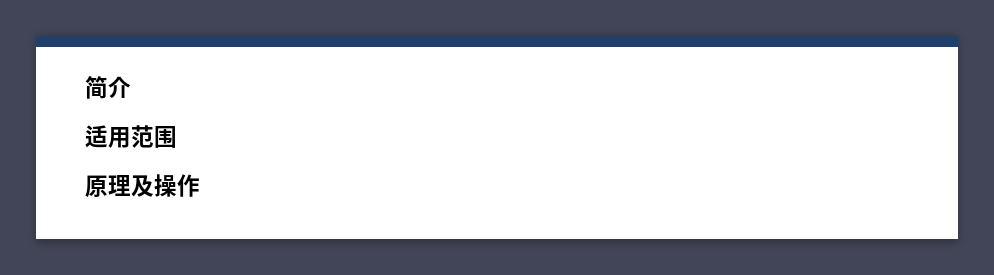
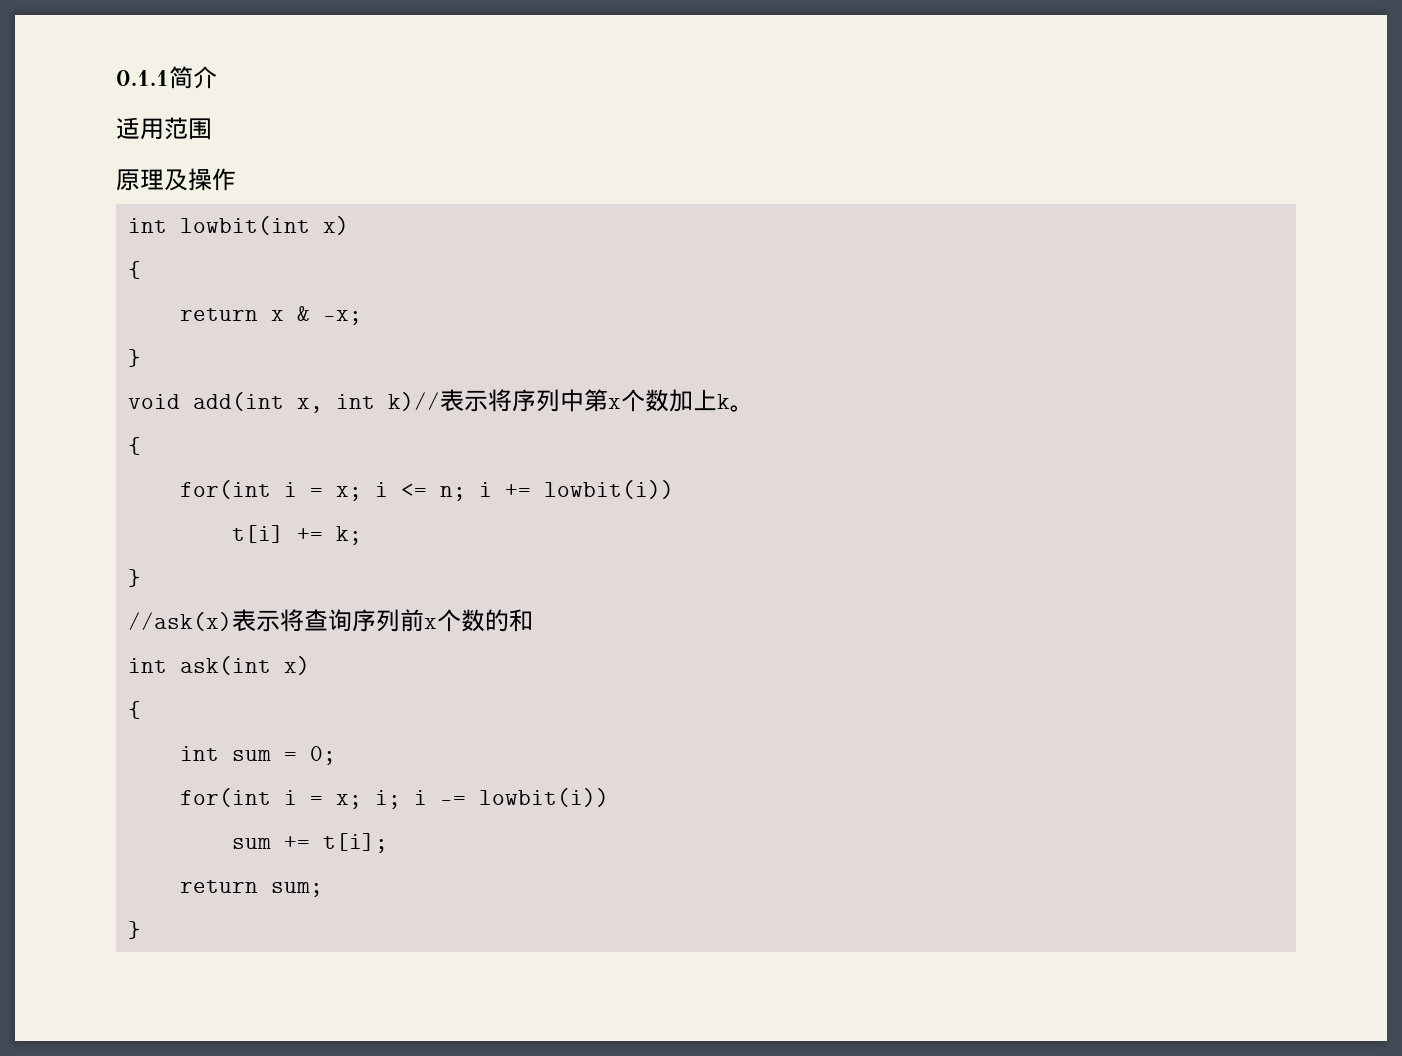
(85, 87) none -> [116,70,169,86] 0.1.1
(200, 185) none -> [128,216,349,235] [128,261,141,279] [180,306,362,325] [128,349,141,367] [128,389,754,413] [128,437,141,455] [180,480,674,501] [232,525,362,545] [128,569,141,587] [128,609,533,632] [128,656,310,675] [128,701,141,719] [180,746,336,765] [180,788,609,809] [232,833,388,853] [180,880,323,897] [128,921,141,939] // int lowbit(int x) // { // return x & -x; // } // void add(int x, int k)//表示将序列中第x个数加上k。 // { // for(int i = x; i <= n; i += lowbit(i)) // t[i] += k; // } // //ask(x)表示将查询序列前x个数的和 // int ask(int x) // { // int sum = 0; // for(int i = x; i; i -= lowbit(i)) // sum += t[i]; // return sum; // }

